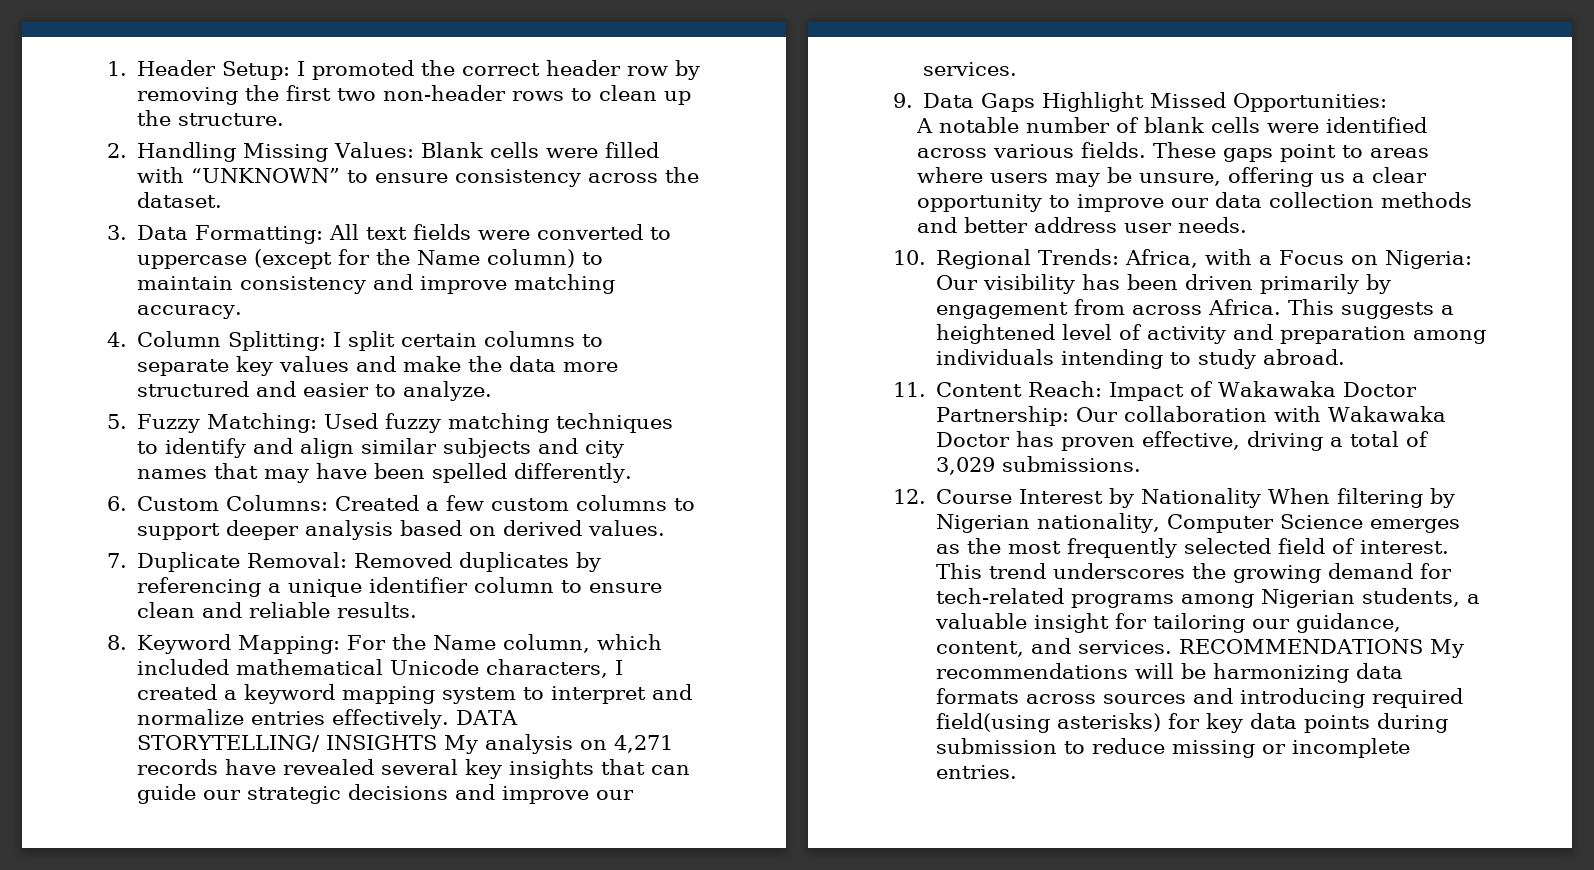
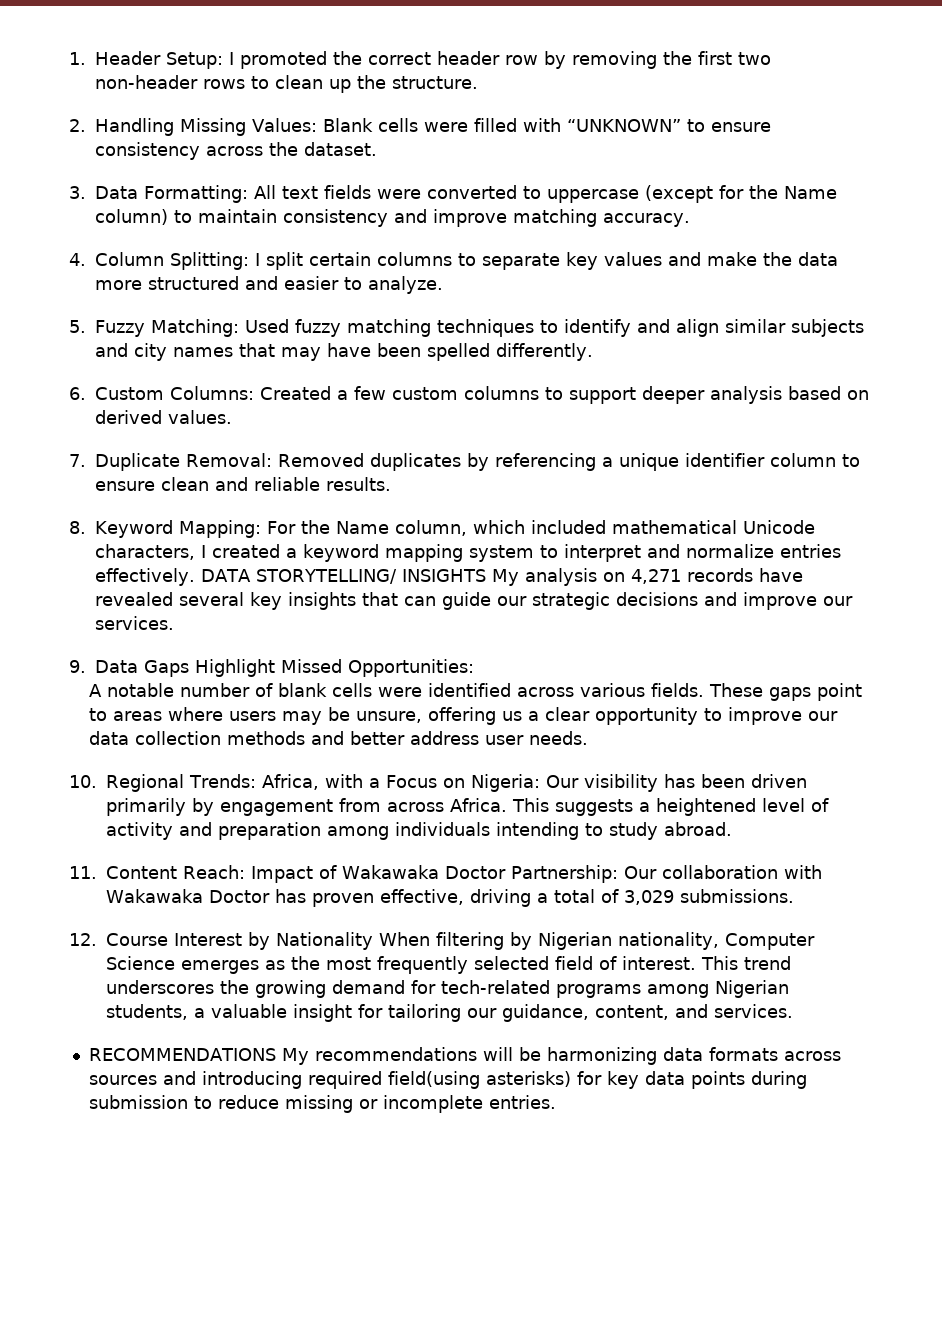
(1173, 647) none -> (793, 1011) //

